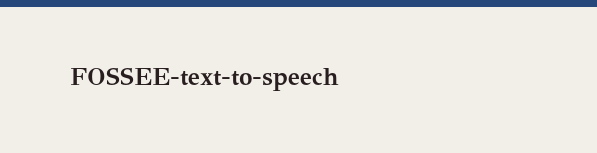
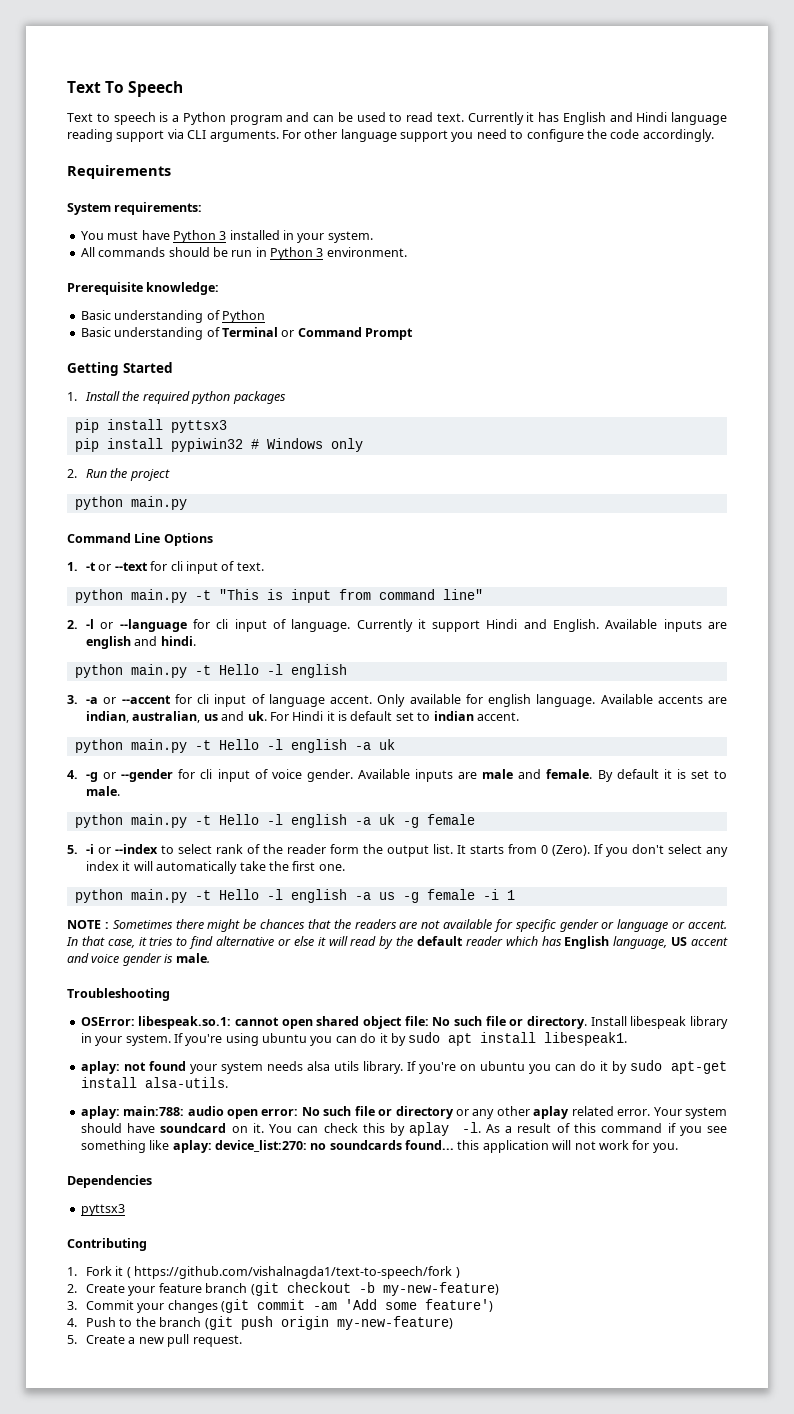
[70,67,339,91] FOSSEE-text-to-speech -> [67,81,184,97] [67,112,727,125] [67,129,714,142] [67,165,171,179] [67,202,203,215] [80,230,373,243] [80,247,407,260] [67,282,220,295] [80,310,265,323] [80,327,413,340] [67,362,173,376] [67,391,286,404] [74,419,227,433] [74,438,363,452] [67,468,170,481] [74,496,187,510] [67,533,213,546] [67,561,264,574] [74,589,483,603] [67,619,728,632] [86,636,196,649] [74,664,347,678] [67,694,728,707] [86,711,519,723] [74,739,395,753] [67,769,727,782] [86,786,121,796] [74,814,475,828] [67,844,729,857] [86,861,345,874] [74,889,515,903] [67,919,728,932] [66,936,729,949] [67,953,210,966] [67,988,170,1001] [80,1016,729,1029] [80,1032,628,1046] [80,1060,728,1074] [80,1077,228,1088] [80,1106,727,1119] [80,1122,727,1136] [80,1140,678,1153] [67,1175,152,1188] [80,1204,125,1216] [67,1238,147,1251] [67,1266,460,1279] [67,1282,499,1296] [67,1299,494,1313] [67,1316,453,1330] [67,1334,242,1347] Text To Speech // Text to speech is a Python program and can be used to read text. Currently it has English and Hindi language reading support via CLI arguments. For other language support you need to configure the code accordingly. // Requirements // System requirements: // You must have Python 3 installed in your system. // All commands should be run in Python 3 environment. // Prerequisite knowledge: // Basic understanding of Python // Basic understanding of Terminal or Command Prompt // Getting Started // 1. Install the required python packages // pip install pyttsx3 // pip install pypiwin32 # Windows only // 2. Run the project // python main.py // Command Line Options // 1. -t or --text for cli input of text. // python main.py -t "This is input from command line" // 2. -l or --language for cli input of language. Currently it support Hindi and English. Available inputs are english and hindi. // python main.py -t Hello -l english // 3. -a or --accent for cli input of language accent. Only available for english language. Available accents are indian, australian, us and uk. For Hindi it is default set to indian accent. // python main.py -t Hello -l english -a uk // 4. -g or --gender for cli input of voice gender. Available inputs are male and female. By default it is set to male. // python main.py -t Hello -l english -a uk -g female // 5. -i or --index to select rank of the reader form the output list. It starts from 0 (Zero). If you don't select any index it will automatically take the first one. // python main.py -t Hello -l english -a us -g female -i 1 // NOTE : Sometimes there might be chances that the readers are not available for specific gender or language or accent. In that case, it tries to find alternative or else it will read by the default reader which has English language, US accent and voice gender is male. // Troubleshooting // OSError: libespeak.so.1: cannot open shared object file: No such file or directory. Install libespeak library in your system. If you're using ubuntu you can do it by sudo apt install libespeak1. // aplay: not found your system needs alsa utils library. If you're on ubuntu you can do it by sudo apt-get install alsa-utils. // aplay: main:788: audio open error: No such file or directory or any other aplay related error. Your system should have soundcard on it. You can check this by aplay -l. As a result of this command if you see something like aplay: device_list:270: no soundcards found... this application will not work for you. // Dependencies // pyttsx3 // Contributing // 1. Fork it ( https://github.com/vishalnagda1/text-to-speech/fork ) // 2. Create your feature branch (git checkout -b my-new-feature) // 3. Commit your changes (git commit -am 'Add some feature') // 4. Push to the branch (git push origin my-new-feature) // 5. Create a new pull request.

